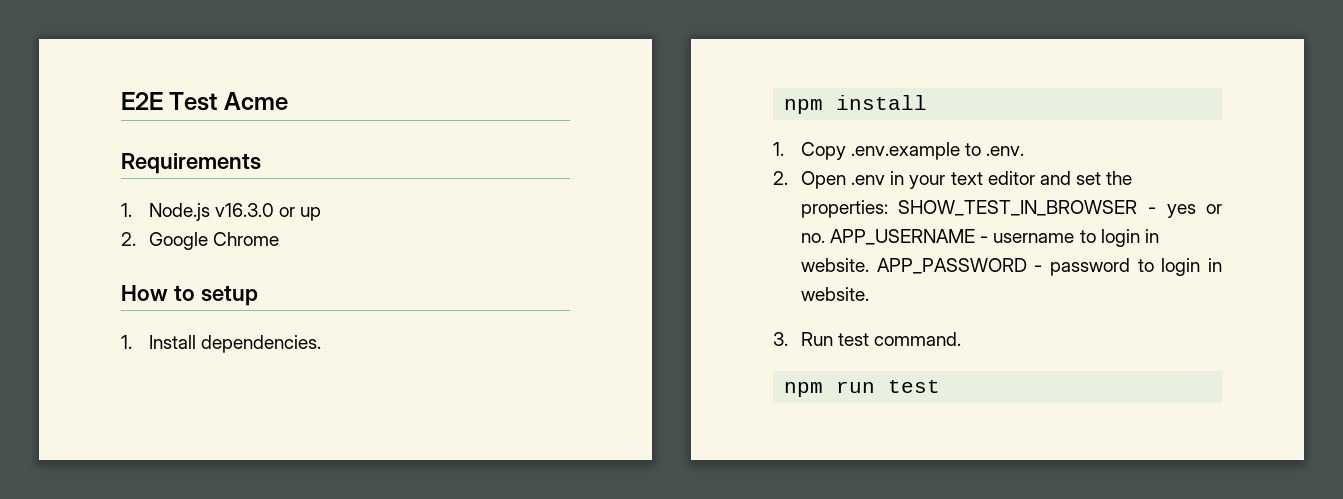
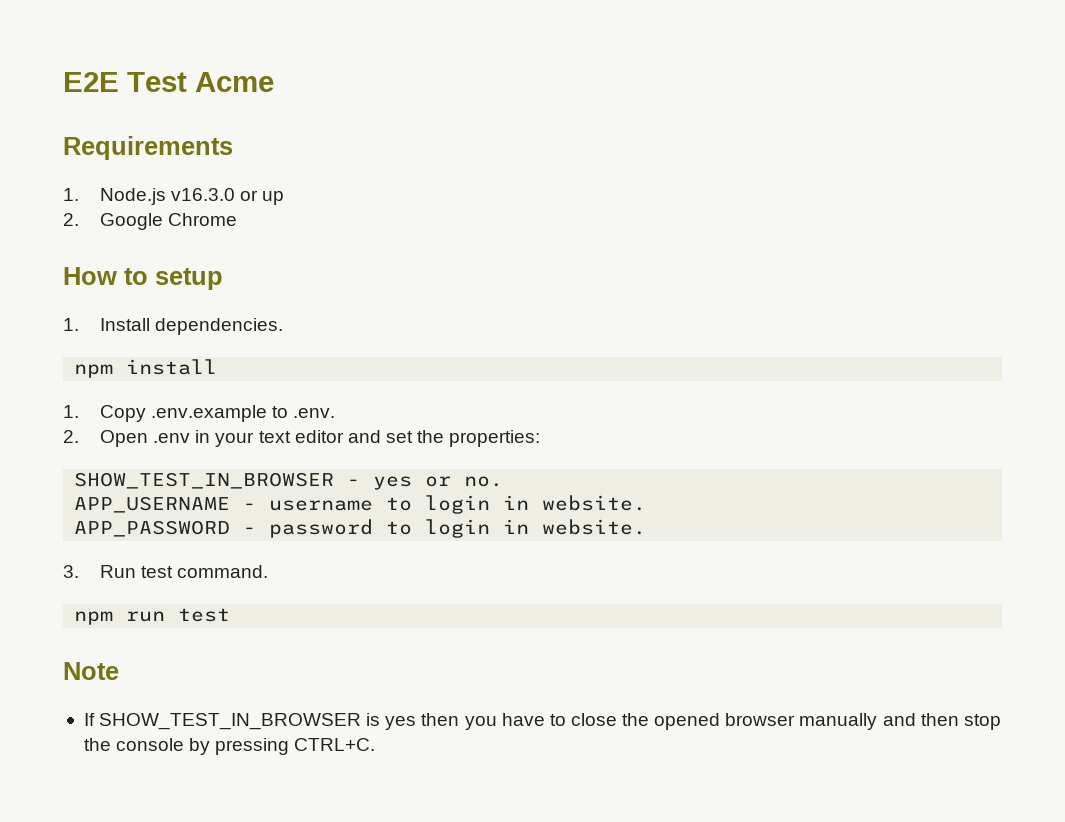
(888, 209) none -> (541, 438) //
(825, 238) none -> (504, 481) //
(869, 265) none -> (647, 503) //
(941, 386) none -> [63,662,119,680] [83,713,1001,730] [83,738,376,755] // Note // If SHOW_TEST_IN_BROWSER is yes then you have to close the opened browser manually and then stop the console by pressing CTRL+C.

